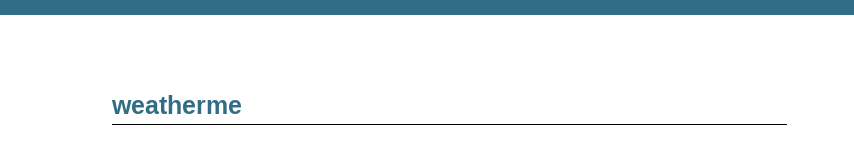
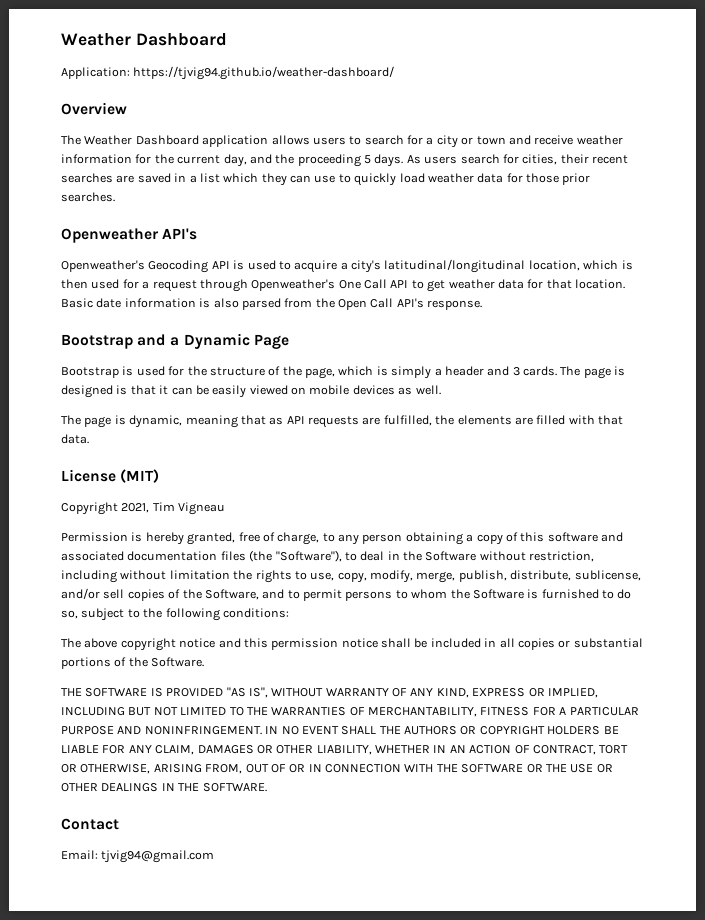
[111,95,242,114] weatherme -> [61,33,227,46] [61,66,395,80] [61,102,127,115] [61,135,623,148] [61,154,628,167] [61,173,591,186] [61,192,115,202] [61,228,198,243] [61,259,633,273] [61,279,625,292] [61,298,483,310] [61,333,289,349] [61,366,626,379] [61,385,441,398] [61,415,623,428] [61,434,89,444] [61,469,160,483] [61,502,226,515] [61,532,623,545] [61,550,595,562] [61,570,641,583] [61,588,632,601] [61,608,289,621] [61,638,643,651] [61,657,205,669] [61,687,598,698] [61,707,639,717] [61,726,619,735] [61,745,629,755] [61,764,613,774] [61,783,267,792] [61,818,119,830] [61,850,215,863] Weather Dashboard // Application: https://tjvig94.github.io/weather-dashboard/ // Overview // The Weather Dashboard application allows users to search for a city or town and receive weather information for the current day, and the proceeding 5 days. As users search for cities, their recent searches are saved in a list which they can use to quickly load weather data for those prior searches. // Openweather API's // Openweather's Geocoding API is used to acquire a city's latitudinal/longitudinal location, which is then used for a request through Openweather's One Call API to get weather data for that location. Basic date information is also parsed from the Open Call API's response. // Bootstrap and a Dynamic Page // Bootstrap is used for the structure of the page, which is simply a header and 3 cards. The page is designed is that it can be easily viewed on mobile devices as well. // The page is dynamic, meaning that as API requests are fulfilled, the elements are filled with that data. // License (MIT) // Copyright 2021, Tim Vigneau // Permission is hereby granted, free of charge, to any person obtaining a copy of this software and associated documentation files (the "Software"), to deal in the Software without restriction, including without limitation the rights to use, copy, modify, merge, publish, distribute, sublicense, and/or sell copies of the Software, and to permit persons to whom the Software is furnished to do so, subject to the following conditions: // The above copyright notice and this permission notice shall be included in all copies or substantial portions of the Software. // THE SOFTWARE IS PROVIDED "AS IS", WITHOUT WARRANTY OF ANY KIND, EXPRESS OR IMPLIED, INCLUDING BUT NOT LIMITED TO THE WARRANTIES OF MERCHANTABILITY, FITNESS FOR A PARTICULAR PURPOSE AND NONINFRINGEMENT. IN NO EVENT SHALL THE AUTHORS OR COPYRIGHT HOLDERS BE LIABLE FOR ANY CLAIM, DAMAGES OR OTHER LIABILITY, WHETHER IN AN ACTION OF CONTRACT, TORT OR OTHERWISE, ARISING FROM, OUT OF OR IN CONNECTION WITH THE SOFTWARE OR THE USE OR OTHER DEALINGS IN THE SOFTWARE. // Contact // Email: tjvig94@gmail.com

